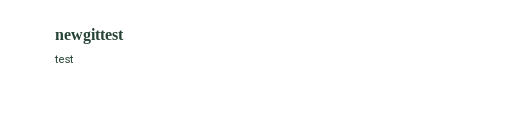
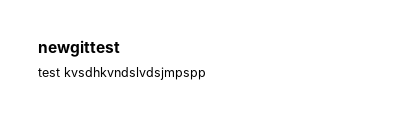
(74, 59) none -> [64,67,206,80] kvsdhkvndslvdsjmpspp

